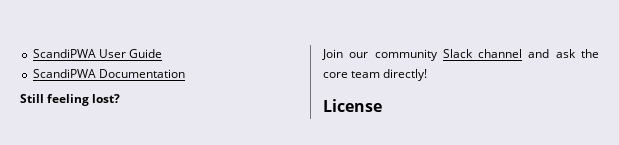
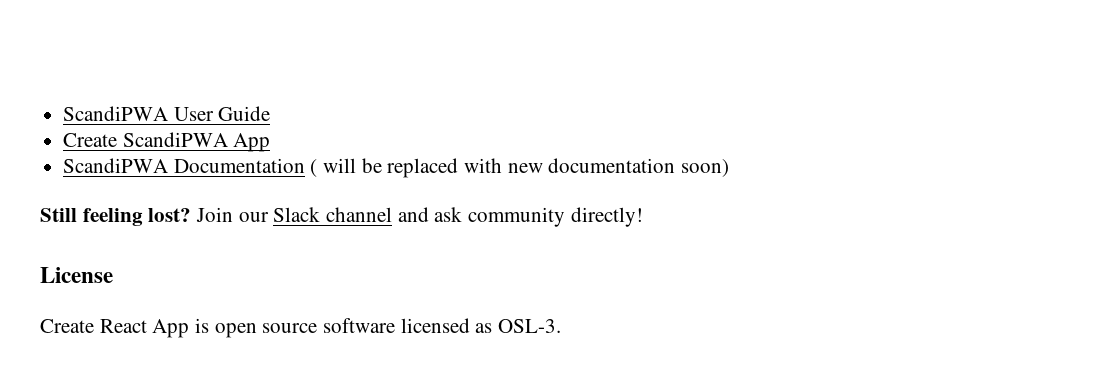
(162, 53) none -> [63,132,271,152] // Create ScandiPWA App
(185, 73) none -> [310,158,730,178] ( will be replaced with new documentation soon)
(121, 98) // -> (192, 215) none
[374,49,438,61] community -> (269, 217) none
[581,49,599,58] [323,71,381,78] the core team -> [468,207,566,227] community
(382, 105) none -> [40,318,562,338] // Create React App is open source software licensed as OSL-3.

